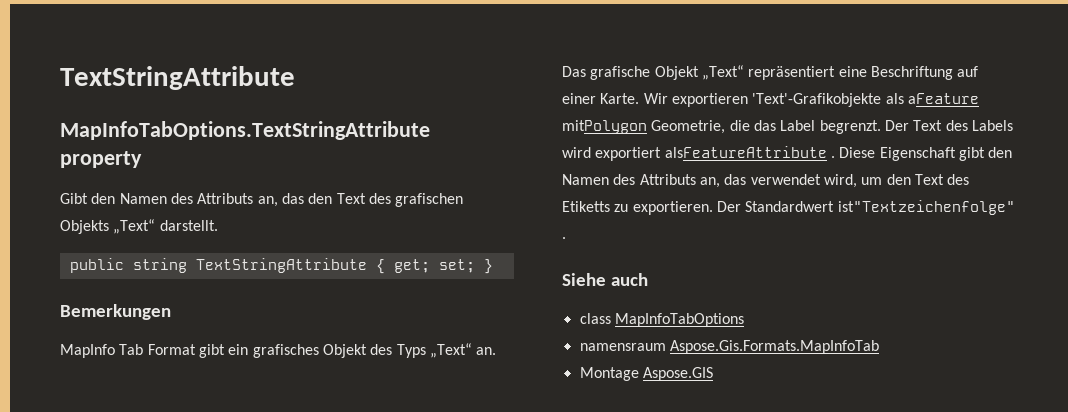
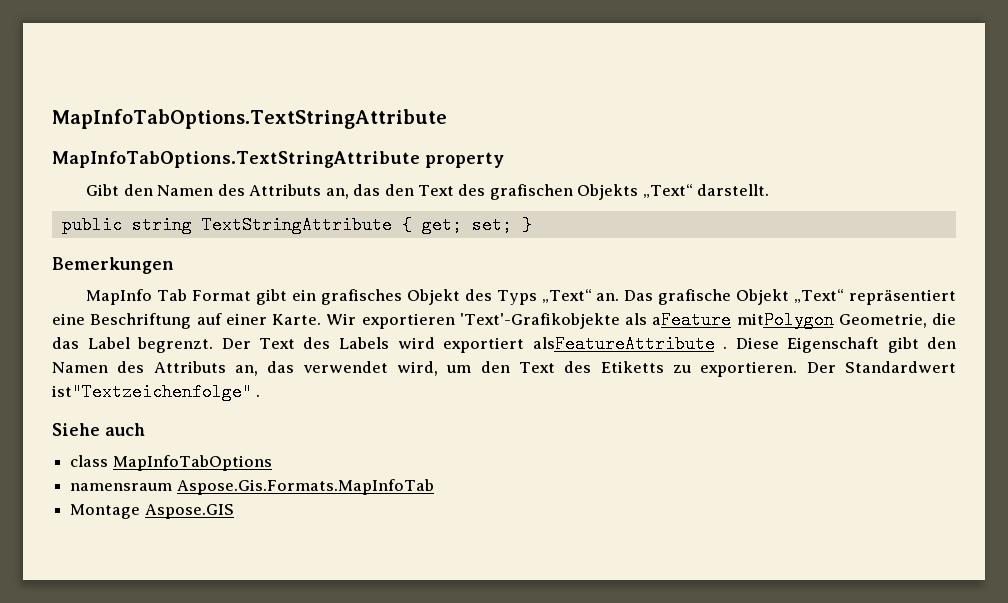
[60,66,295,90] TextStringAttribute -> [52,109,447,129] MapInfoTabOptions.TextStringAttribute

